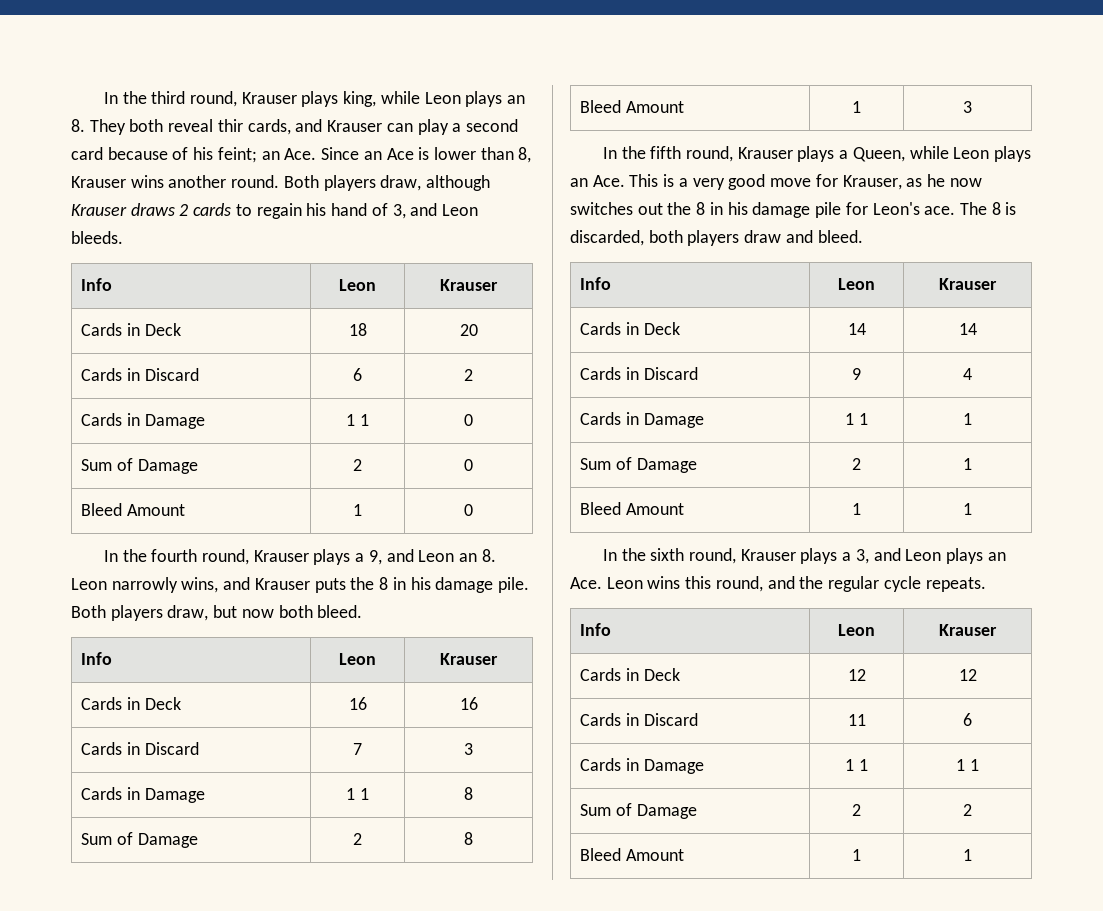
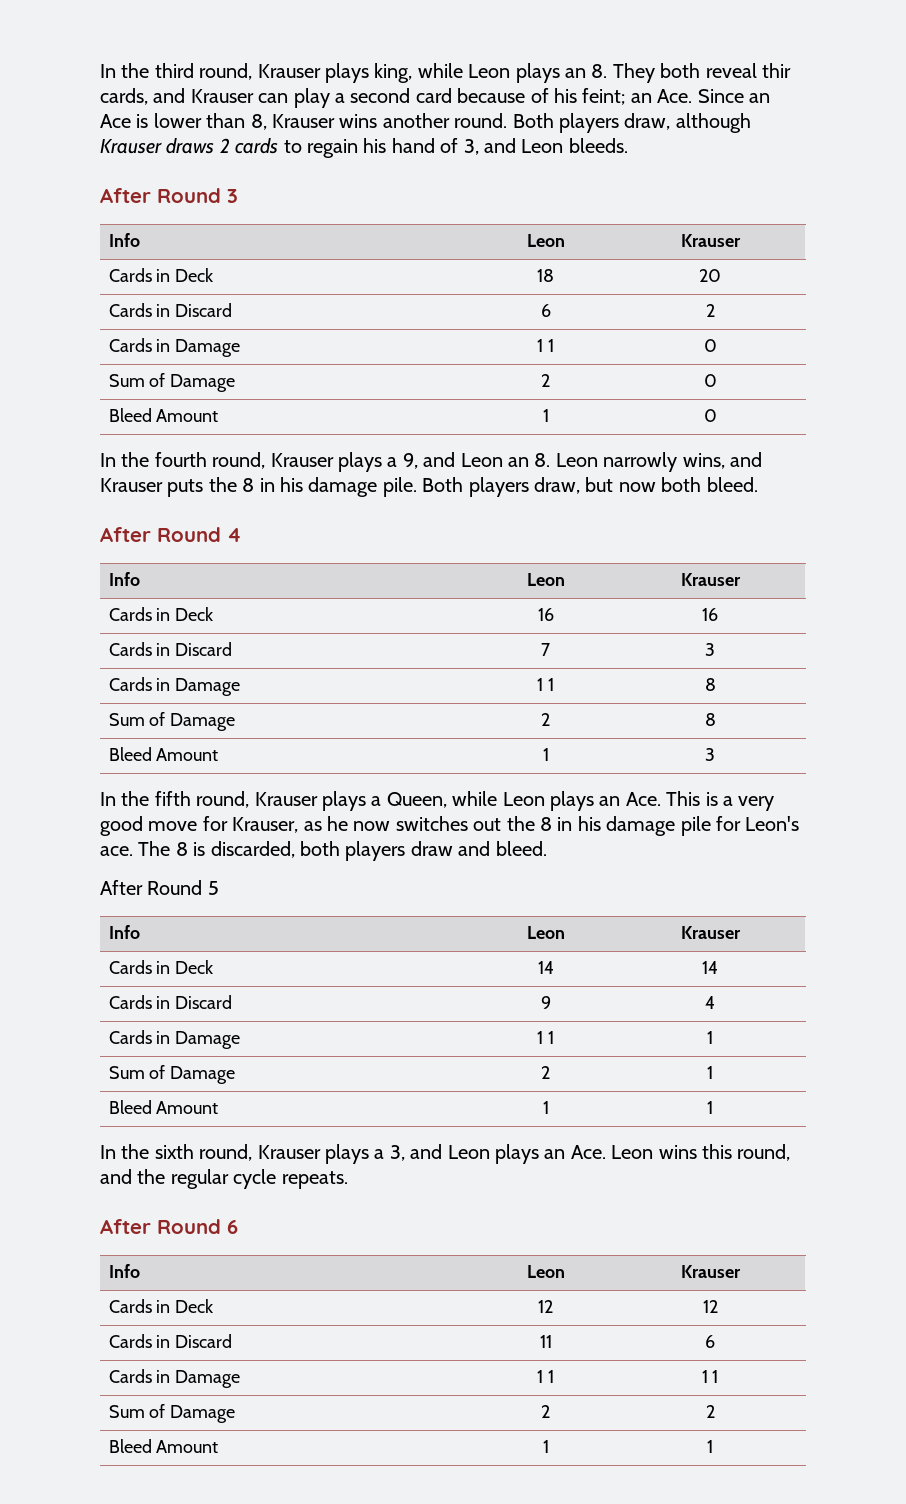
(123, 237) none -> [100,188,238,203] // After Round 3
(363, 611) none -> [100,527,242,542] // After Round 4
(863, 236) none -> [100,880,219,895] // After Round 5
(986, 584) none -> [100,1219,238,1234] // After Round 6

